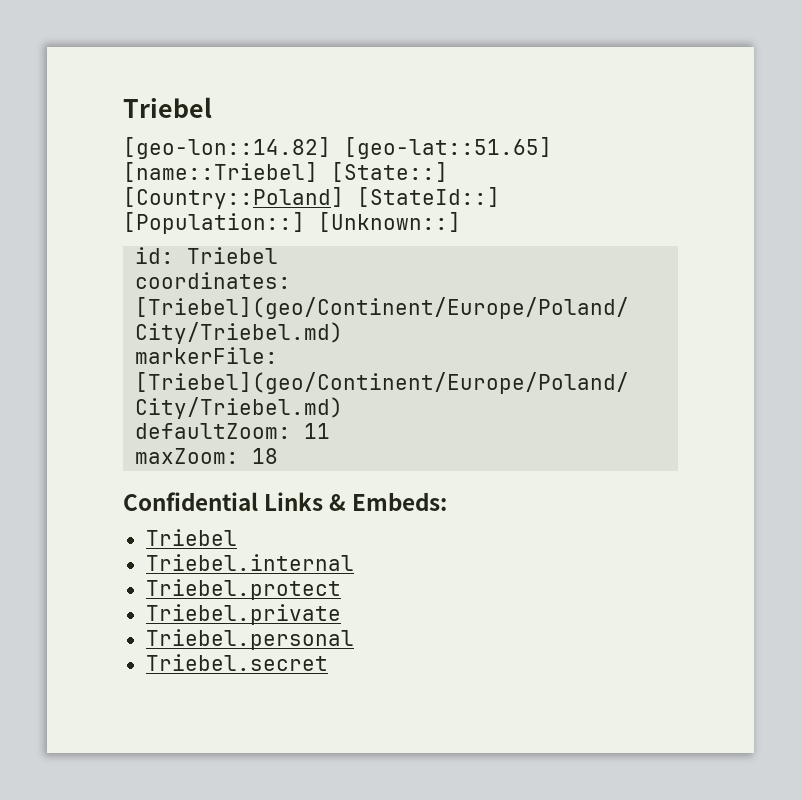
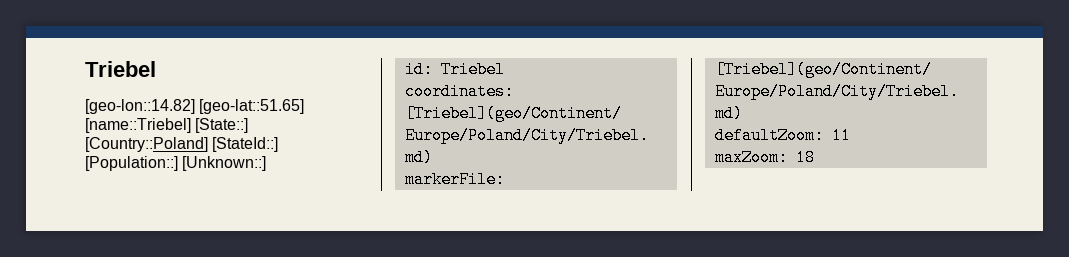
[123,492,448,511] [145,529,237,546] [145,554,354,571] [145,579,341,600] [145,604,341,625] [145,629,354,650] [145,654,328,671] // Confidential Links & Embeds: // Triebel // Triebel.internal // Triebel.protect // Triebel.private // Triebel.personal // Triebel.secret -> (815, 157) none

